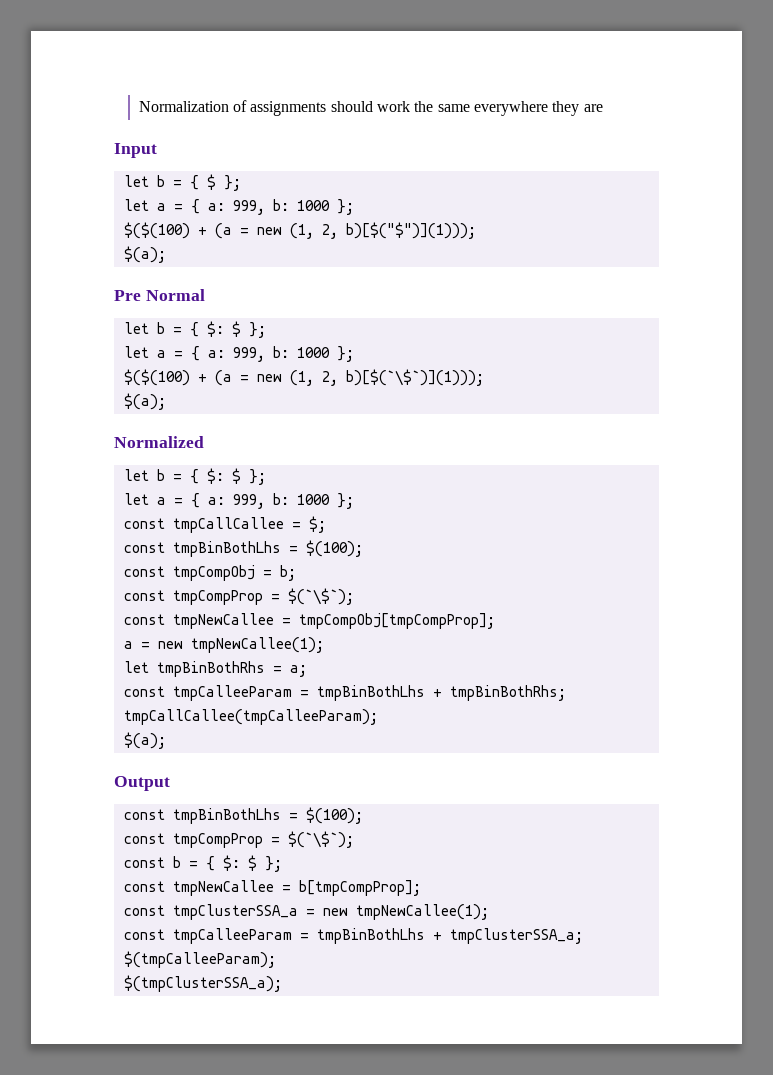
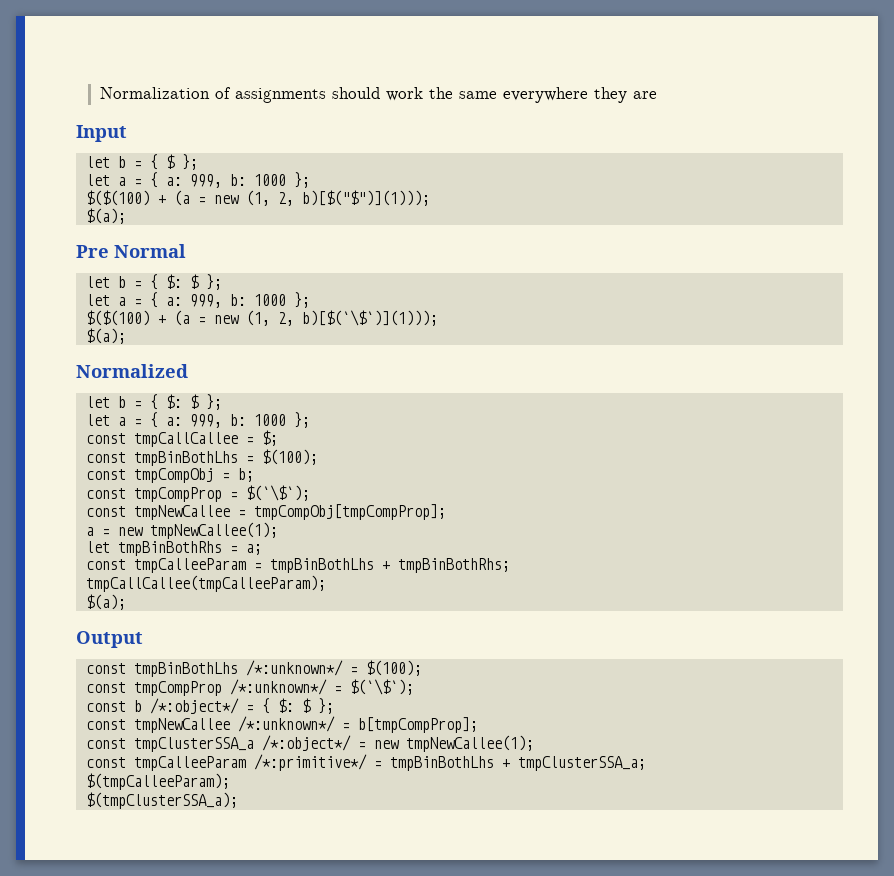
(281, 816) none -> [245,660,343,676] /*:unknown*/
(263, 840) none -> [229,679,327,695] /*:unknown*/
(181, 862) none -> [149,698,239,714] /*:object*/
(274, 888) none -> [237,716,335,732] /*:unknown*/
(298, 912) none -> [261,735,351,751] /*:object*/
(292, 936) none -> [253,754,367,771] /*:primitive*/

